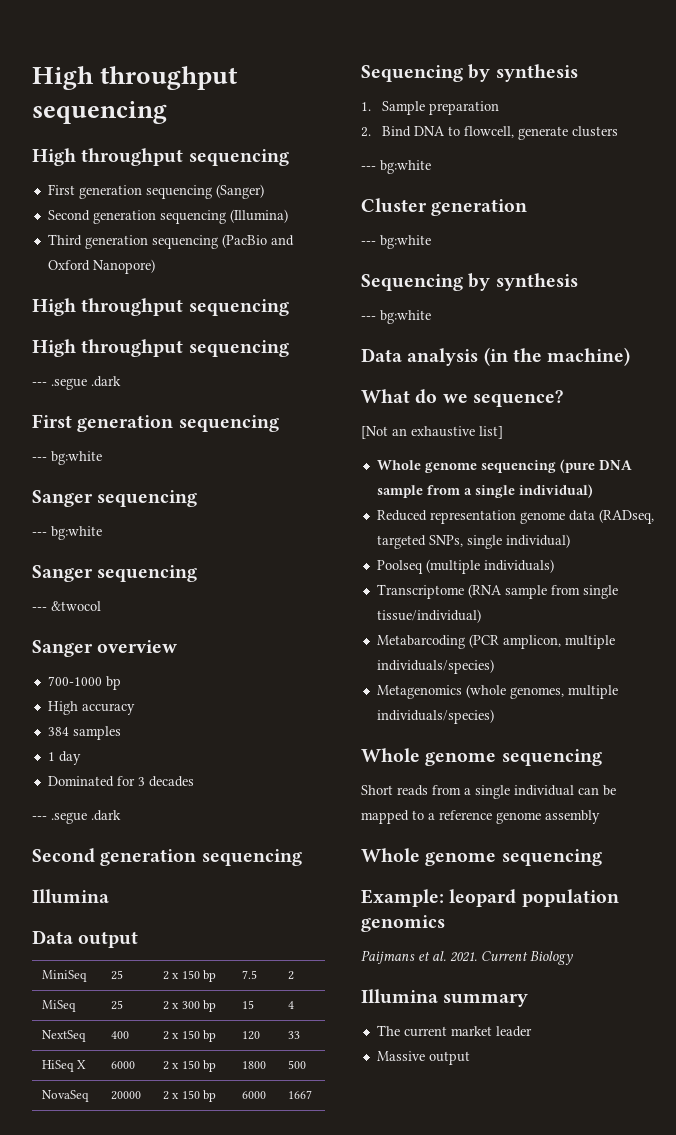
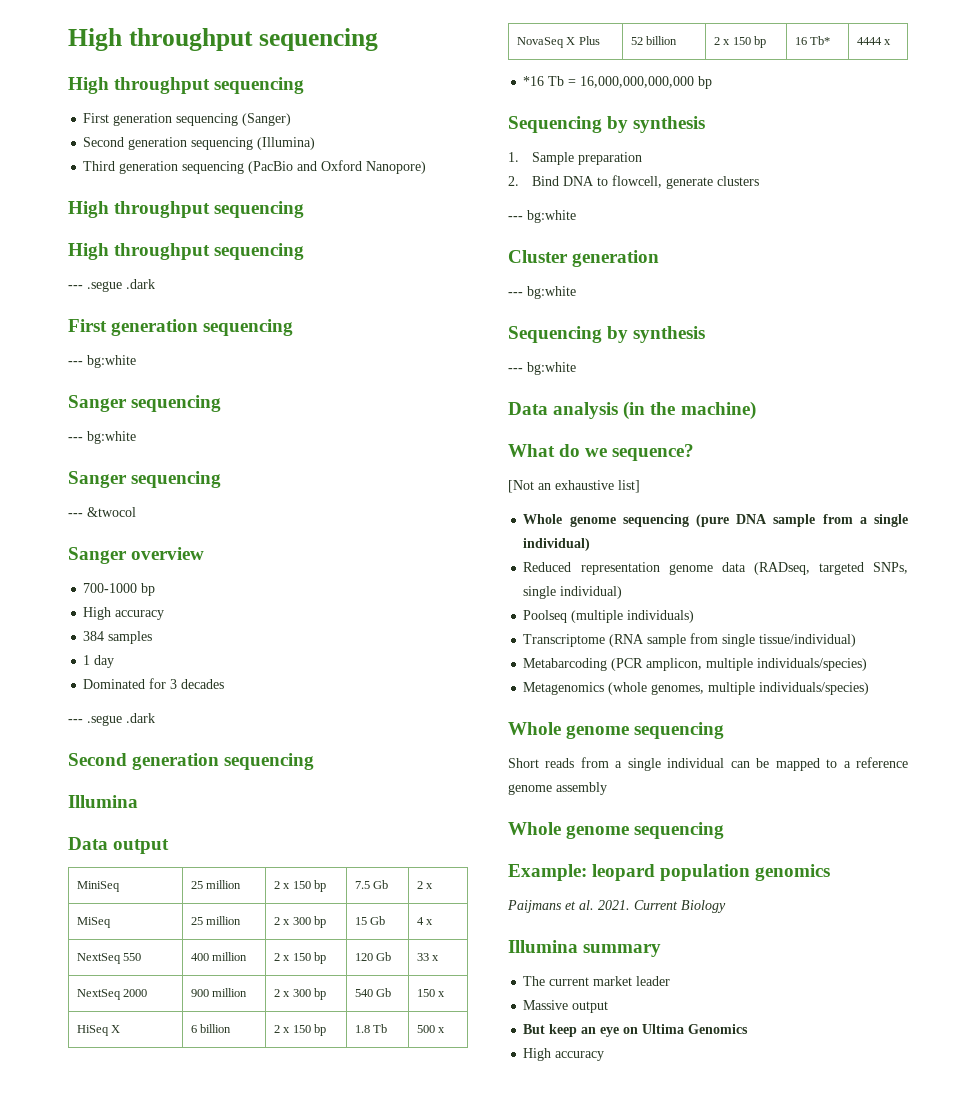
(123, 975) none -> [206,880,242,889] million
[287,971,294,980] | 2 -> [373,880,389,889] [416,881,434,889] Gb | 2 x
(123, 1005) none -> [206,916,242,925] million
(254, 1004) none -> [370,916,386,925] Gb
[41,1030,86,1042] // NextSeq -> [426,919,434,925] [76,953,142,964] x // NextSeq 550
(129, 1035) none -> [212,952,248,961] million
(260, 1035) none -> [376,952,392,961] Gb
(300, 1035) none -> [432,955,440,961] [76,989,148,1000] [190,988,248,997] [273,988,326,1000] [354,988,392,997] [416,989,446,997] x // NextSeq 2000 | 900 million | 2 x 300 bp | 540 Gb | 150 x
[110,1061,135,1069] [162,1060,217,1072] [241,1061,266,1069] 6000 | 2 x 150 bp | 1800 -> [190,1024,232,1033] [273,1024,326,1036] [354,1024,388,1033] 6 billion | 2 x 150 bp | 1.8 Tb
(306, 1064) none -> [438,1027,446,1033] x
[110,1091,141,1100] [162,1090,217,1102] [241,1091,266,1099] [287,1090,312,1099] | 20000 | 2 x 150 bp | 6000 | 1667 -> [566,36,600,45] [630,36,678,45] [713,36,766,48] [794,36,831,45] [856,37,892,45] [523,76,713,89] X Plus | 52 billion | 2 x 150 bp | 16 Tb* | 4444 x // *16 Tb = 16,000,000,000,000 bp
(470, 1058) none -> [523,1024,749,1037] [523,1048,605,1061] // But keep an eye on Ultima Genomics // High accuracy

